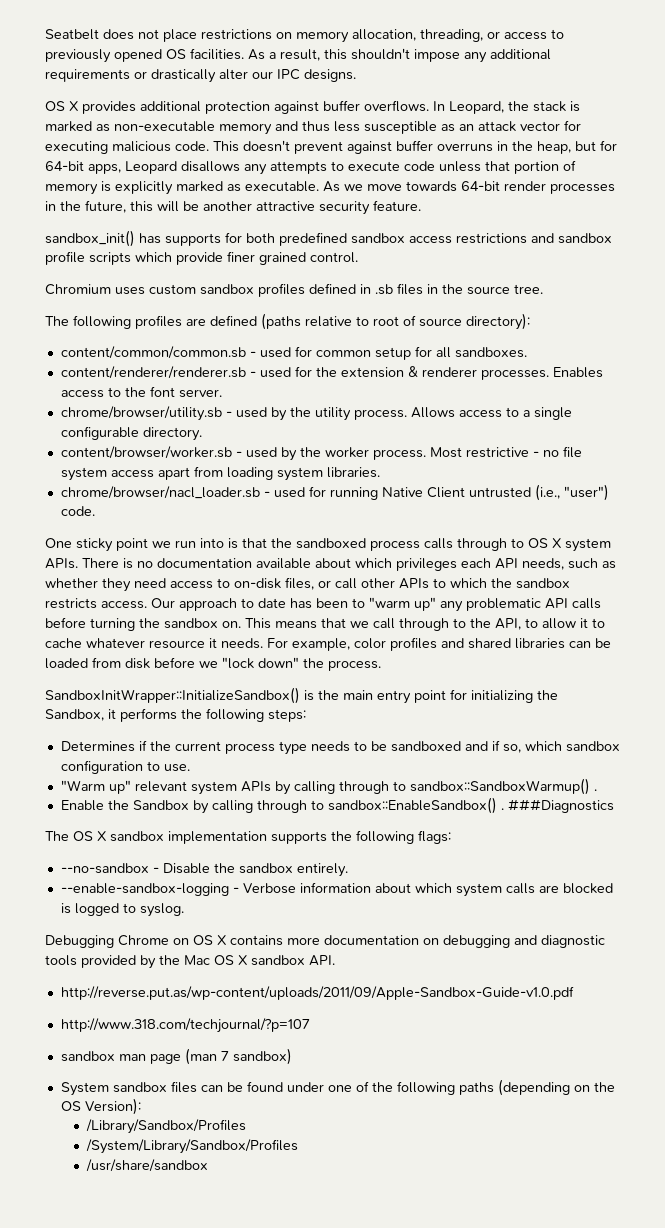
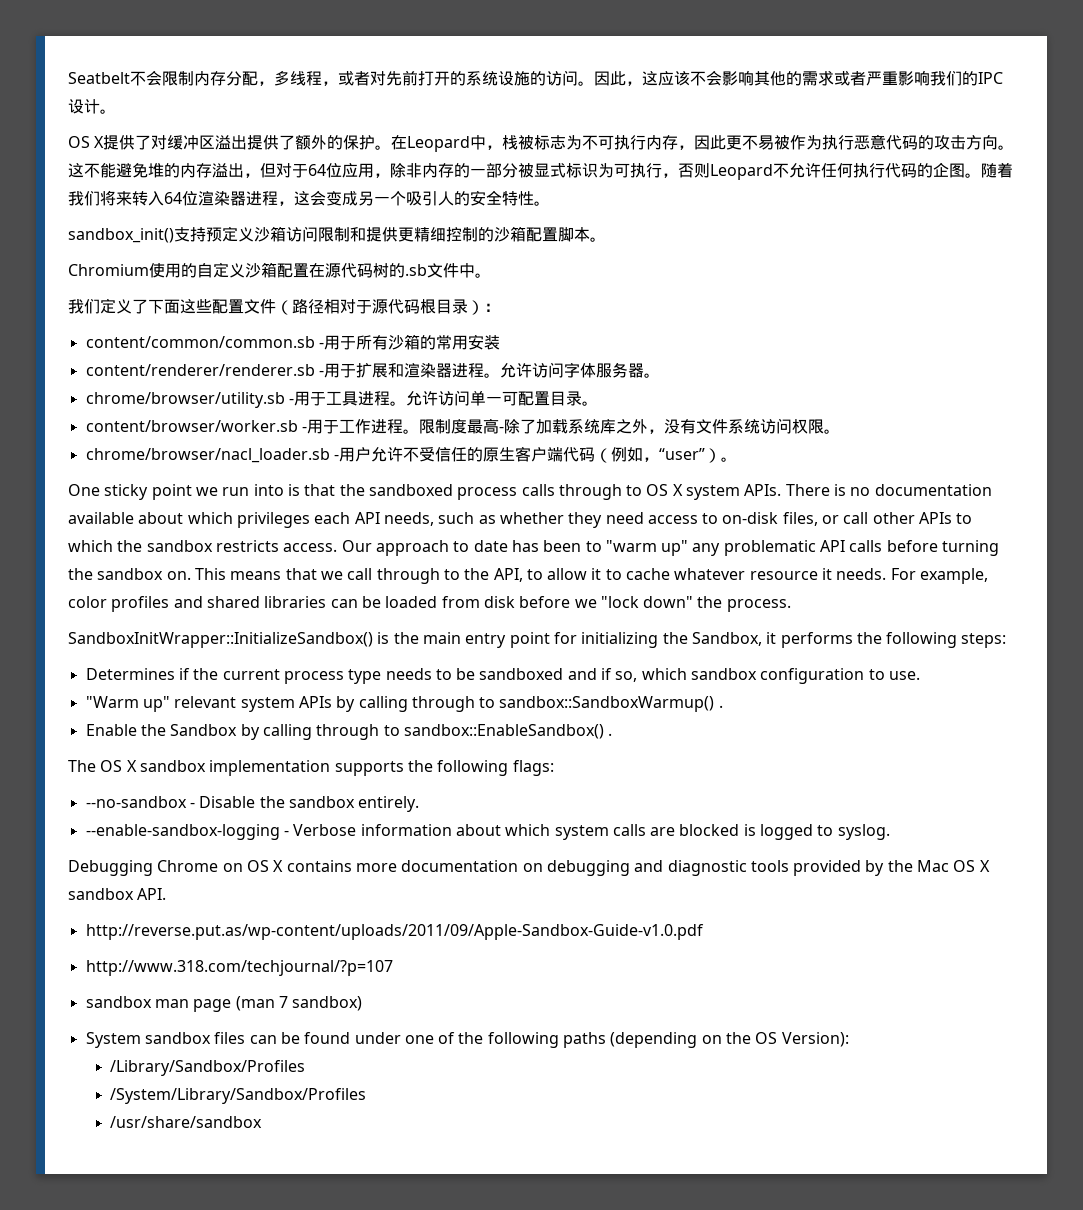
[103,29,564,43] [45,48,551,63] [45,69,356,83] [45,100,580,114] [45,120,581,135] [45,140,617,154] [45,160,576,175] [45,181,615,195] [45,200,421,215] [45,230,612,247] [45,251,358,265] [45,283,543,297] [45,313,530,330] [60,346,527,360] [60,366,603,380] [60,386,222,398] [60,406,572,421] [60,426,202,441] [60,446,582,461] [60,466,380,481] [60,484,609,501] [60,506,95,516] does not place restrictions on memory allocation, threading, or access to previously opened OS facilities. As a result, this shouldn't impose any additional requirements or drastically alter our IPC designs. // OS X provides additional protection against buffer overflows. In Leopard, the stack is marked as non-executable memory and thus less susceptible as an attack vector for executing malicious code. This doesn't prevent against buffer overruns in the heap, but for 64-bit apps, Leopard disallows any attempts to execute code unless that portion of memory is explicitly marked as executable. As we move towards 64-bit render processes in the future, this will be another attractive security feature. // sandbox_init() has supports for both predefined sandbox access restrictions and sandbox profile scripts which provide finer grained control. // Chromium uses custom sandbox profiles defined in .sb files in the source tree. // The following profiles are defined (paths relative to root of source directory): // content/common/common.sb - used for common setup for all sandboxes. // content/renderer/renderer.sb - used for the extension & renderer processes. Enables access to the font server. // chrome/browser/utility.sb - used by the utility process. Allows access to a single configurable directory. // content/browser/worker.sb - used by the worker process. Most restrictive - no file system access apart from loading system libraries. // chrome/browser/nacl_loader.sb - used for running Native Client untrusted (i.e., "user") code. -> [130,70,1003,86] [68,99,116,114] [68,134,1015,152] [68,162,1013,180] [68,190,550,206] [68,226,606,243] [68,262,491,278] [68,298,500,315] [85,334,500,350] [85,362,660,378] [85,390,598,408] [85,418,840,434] [85,446,737,463] 不会限制内存分配，多线程，或者对先前打开的系统设施的访问。因此，这应该不会影响其他的需求或者严重影响我们的IPC设计。 // OS X提供了对缓冲区溢出提供了额外的保护。在Leopard中，栈被标志为不可执行内存，因此更不易被作为执行恶意代码的攻击方向。这不能避免堆的内存溢出，但对于64位应用，除非内存的一部分被显式标识为可执行，否则Leopard不允许任何执行代码的企图。随着我们将来转入64位渲染器进程，这会变成另一个吸引人的安全特性。 // sandbox_init()支持预定义沙箱访问限制和提供更精细控制的沙箱配置脚本。 // Chromium使用的自定义沙箱配置在源代码树的.sb文件中。 // 我们定义了下面这些配置文件（路径相对于源代码根目录）： // content/common/common.sb -用于所有沙箱的常用安装 // content/renderer/renderer.sb -用于扩展和渲染器进程。允许访问字体服务器。 // chrome/browser/utility.sb -用于工具进程。允许访问单一可配置目录。 // content/browser/worker.sb -用于工作进程。限制度最高-除了加载系统库之外，没有文件系统访问权限。 // chrome/browser/nacl_loader.sb -用户允许不受信任的原生客户端代码（例如，“user”）。
[507,799,614,813] ###Diagnostics -> (613, 734) none

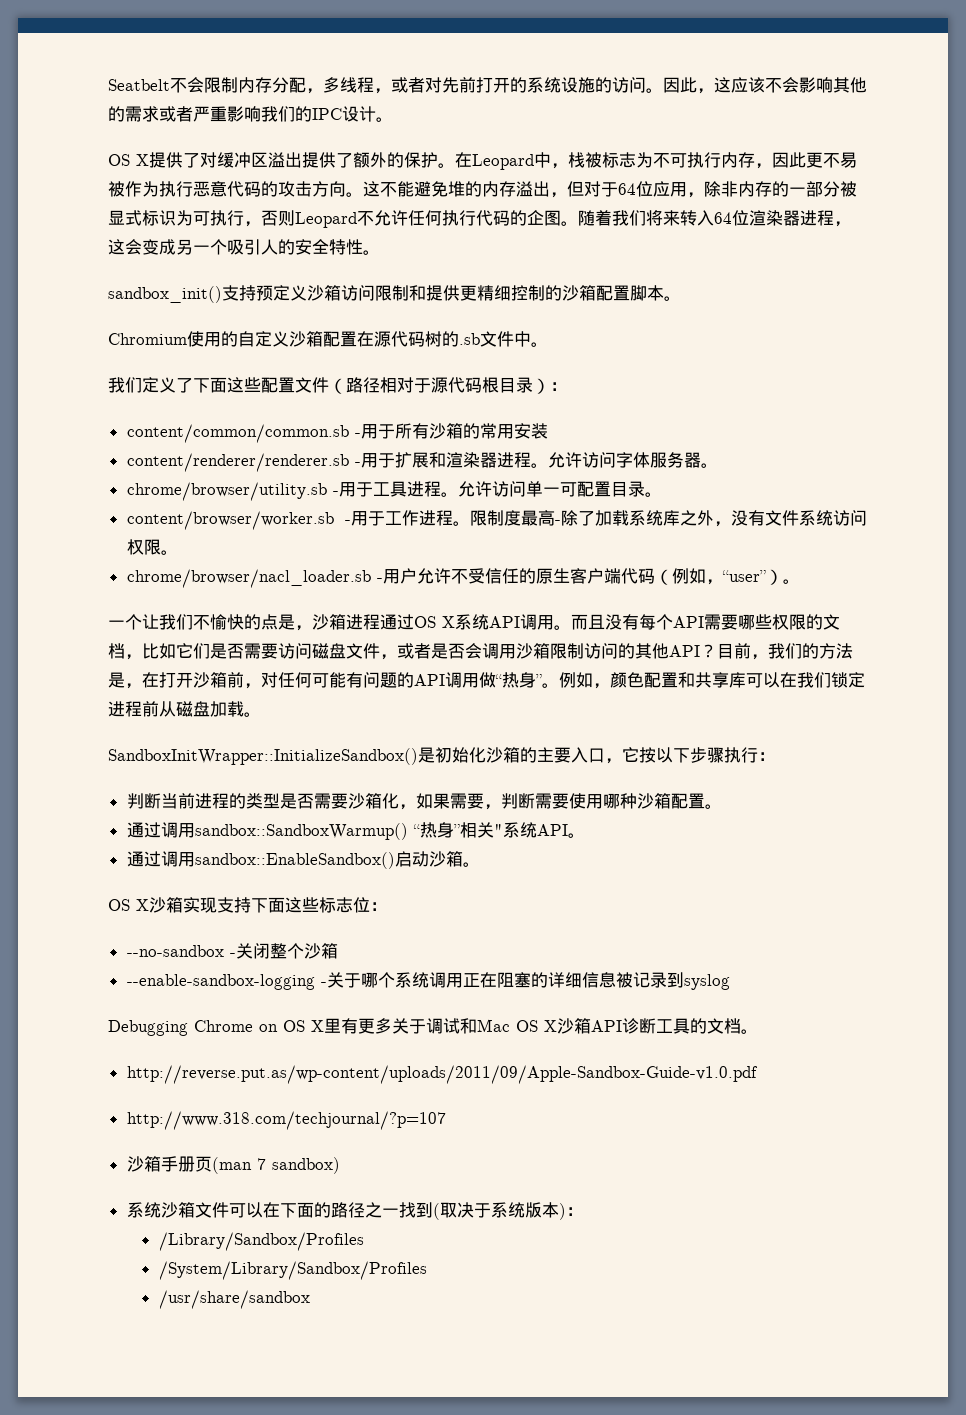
[68,484,992,500] [68,512,973,528] [68,540,1000,556] [68,568,989,584] [68,596,791,612] [68,632,1007,648] [85,668,921,684] [85,696,723,712] [85,724,613,740] [68,760,554,776] [85,796,420,812] [85,824,890,840] One sticky point we run into is that the sandboxed process calls through to OS X system APIs. There is no documentation available about which privileges each API needs, such as whether they need access to on-disk files, or call other APIs to which the sandbox restricts access. Our approach to date has been to "warm up" any problematic API calls before turning the sandbox on. This means that we call through to the API, to allow it to cache whatever resource it needs. For example, color profiles and shared libraries can be loaded from disk before we "lock down" the process. // SandboxInitWrapper::InitializeSandbox() is the main entry point for initializing the Sandbox, it performs the following steps: // Determines if the current process type needs to be sandboxed and if so, which sandbox configuration to use. // "Warm up" relevant system APIs by calling through to sandbox::SandboxWarmup() . // Enable the Sandbox by calling through to sandbox::EnableSandbox() . // The OS X sandbox implementation supports the following flags: // --no-sandbox - Disable the sandbox entirely. // --enable-sandbox-logging - Verbose information about which system calls are blocked is logged to syslog. -> [108,614,840,631] [108,643,853,660] [108,672,865,689] [108,701,261,717] [108,747,775,765] [126,793,722,810] [126,822,585,840] [126,851,480,869] [108,897,387,913] [126,943,338,959] [126,972,730,990] 一个让我们不愉快的点是，沙箱进程通过OS X系统API调用。而且没有每个API需要哪些权限的文档，比如它们是否需要访问磁盘文件，或者是否会调用沙箱限制访问的其他API？目前，我们的方法是，在打开沙箱前，对任何可能有问题的API调用做“热身”。例如，颜色配置和共享库可以在我们锁定进程前从磁盘加载。 // SandboxInitWrapper::InitializeSandbox()是初始化沙箱的主要入口，它按以下步骤执行： // 判断当前进程的类型是否需要沙箱化，如果需要，判断需要使用哪种沙箱配置。 // 通过调用sandbox::SandboxWarmup() “热身”相关"系统API。 // 通过调用sandbox::EnableSandbox()启动沙箱。 // OS X沙箱实现支持下面这些标志位： // --no-sandbox -关闭整个沙箱 // --enable-sandbox-logging -关于哪个系统调用正在阻塞的详细信息被记录到syslog
[286,860,990,876] [68,888,167,900] contains more documentation on debugging and diagnostic tools provided by the Mac OS X sandbox API. -> [324,1018,758,1034] 里有更多关于调试和Mac OS X沙箱API诊断工具的文档。
[85,996,232,1012] sandbox man page -> [126,1156,212,1172] 沙箱手册页
[85,1032,849,1048] System sandbox files can be found under one of the following paths (depending on the OS Version): -> [126,1202,583,1220] 系统沙箱文件可以在下面的路径之一找到(取决于系统版本)：

